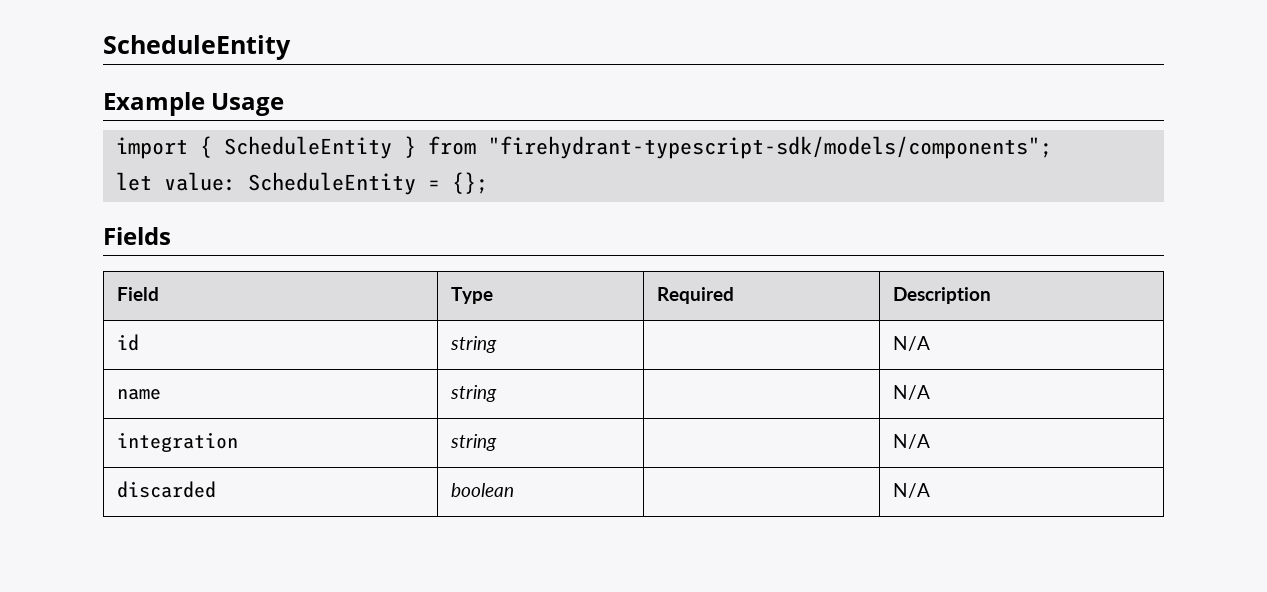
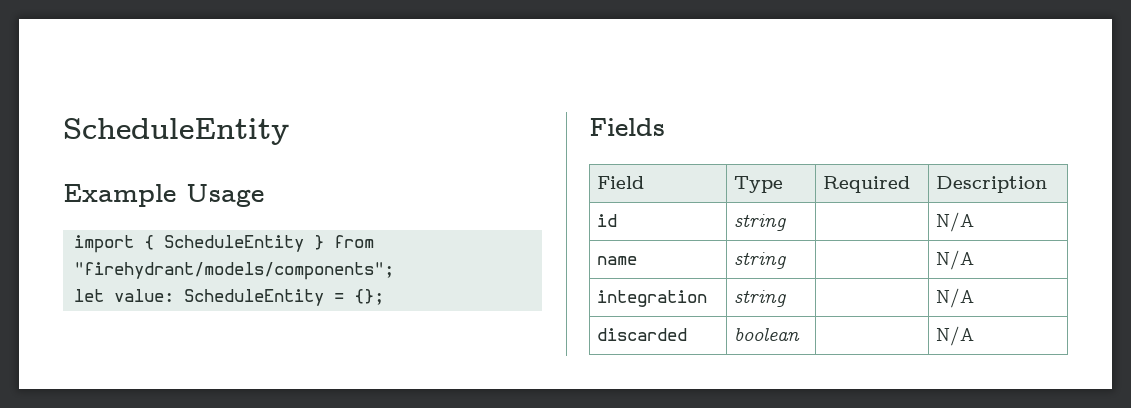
[487,136,1052,159] "firehydrant-typescript-sdk/models/components"; -> [74,262,395,280] "firehydrant/models/components";

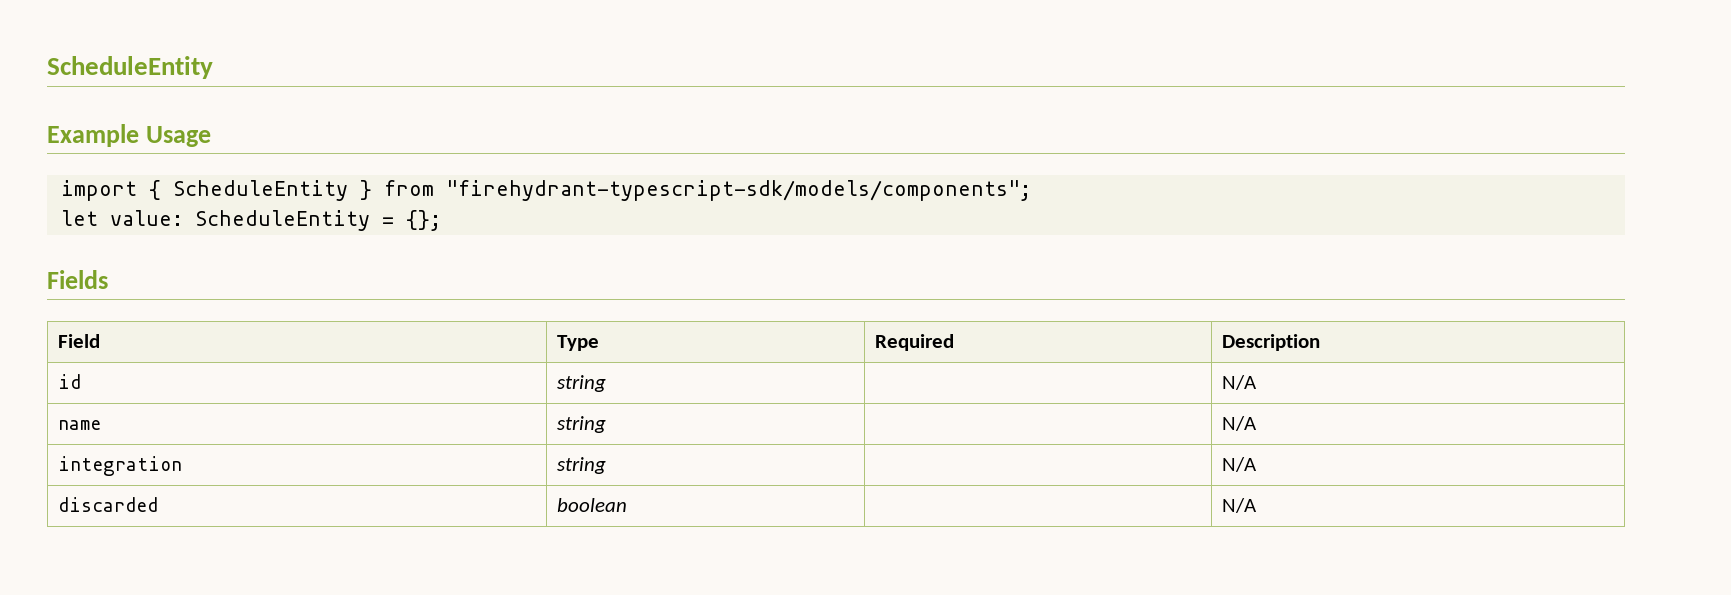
[74,262,395,280] "firehydrant/models/components"; -> [445,180,1031,201] "firehydrant-typescript-sdk/models/components";

